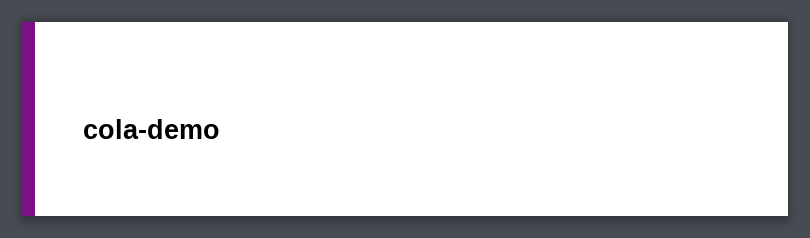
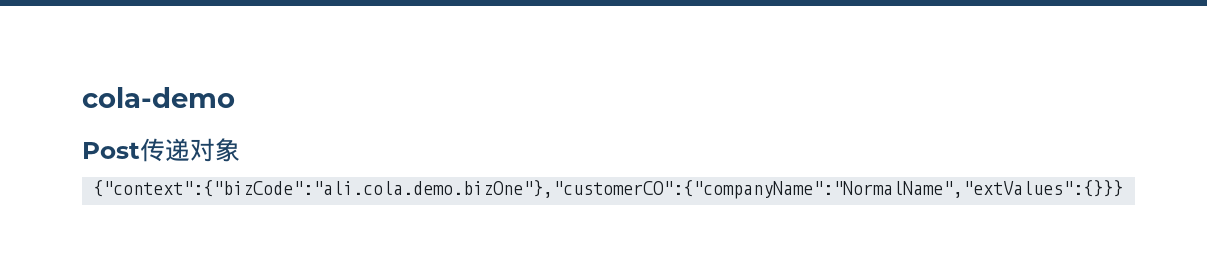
(220, 129) none -> [82,138,240,162] [92,180,1123,199] // Post传递对象 // {"context":{"bizCode":"ali.cola.demo.bizOne"},"customerCO":{"companyName":"NormalName","extValues":{}}}

